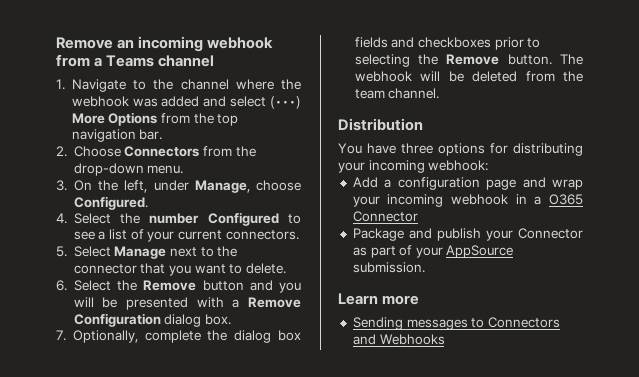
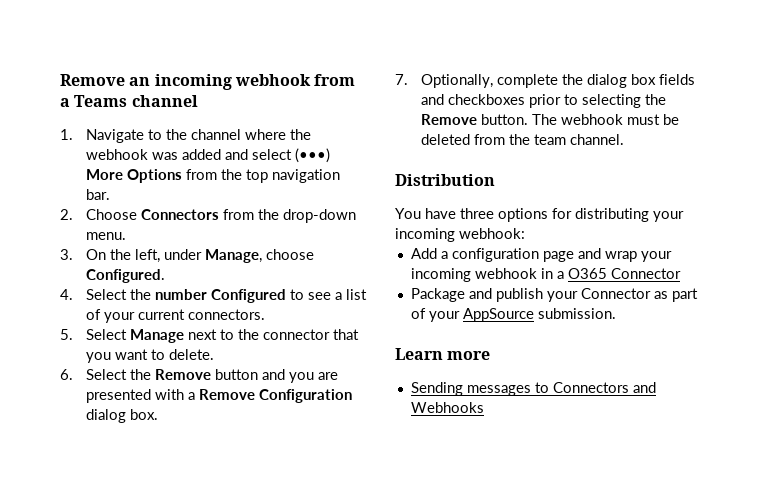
[73,297,118,308] will be -> [318,372,339,380] are
[420,71,441,81] will -> [627,114,661,125] must

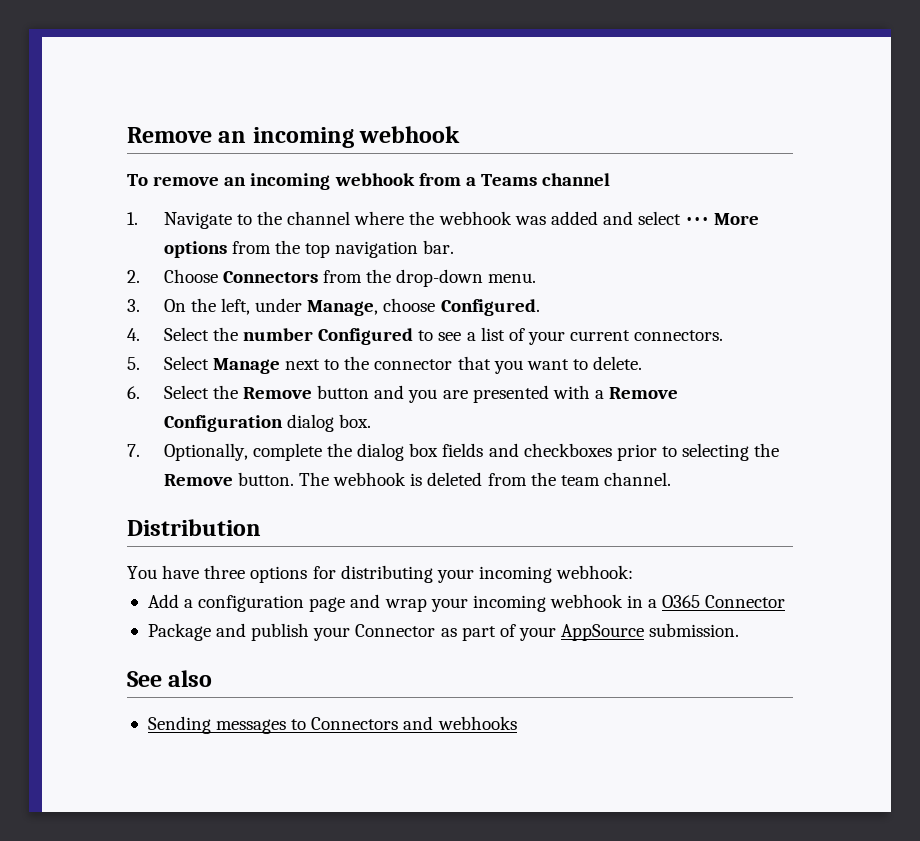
(311, 80) none -> [127,173,415,190] // To remove an incoming webhook
[295,148,331,163] [86,169,183,183] (•••) More Options -> [685,213,760,225] [163,241,227,258] ••• More options
[627,114,680,125] must be -> [410,473,423,486] is
[395,348,491,360] Learn more -> [127,670,213,687] See also
[410,402,484,413] Webhooks -> [437,716,517,730] webhooks

